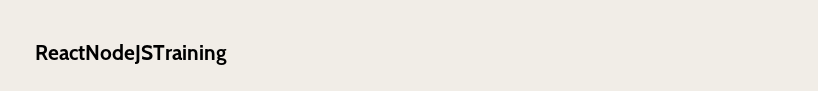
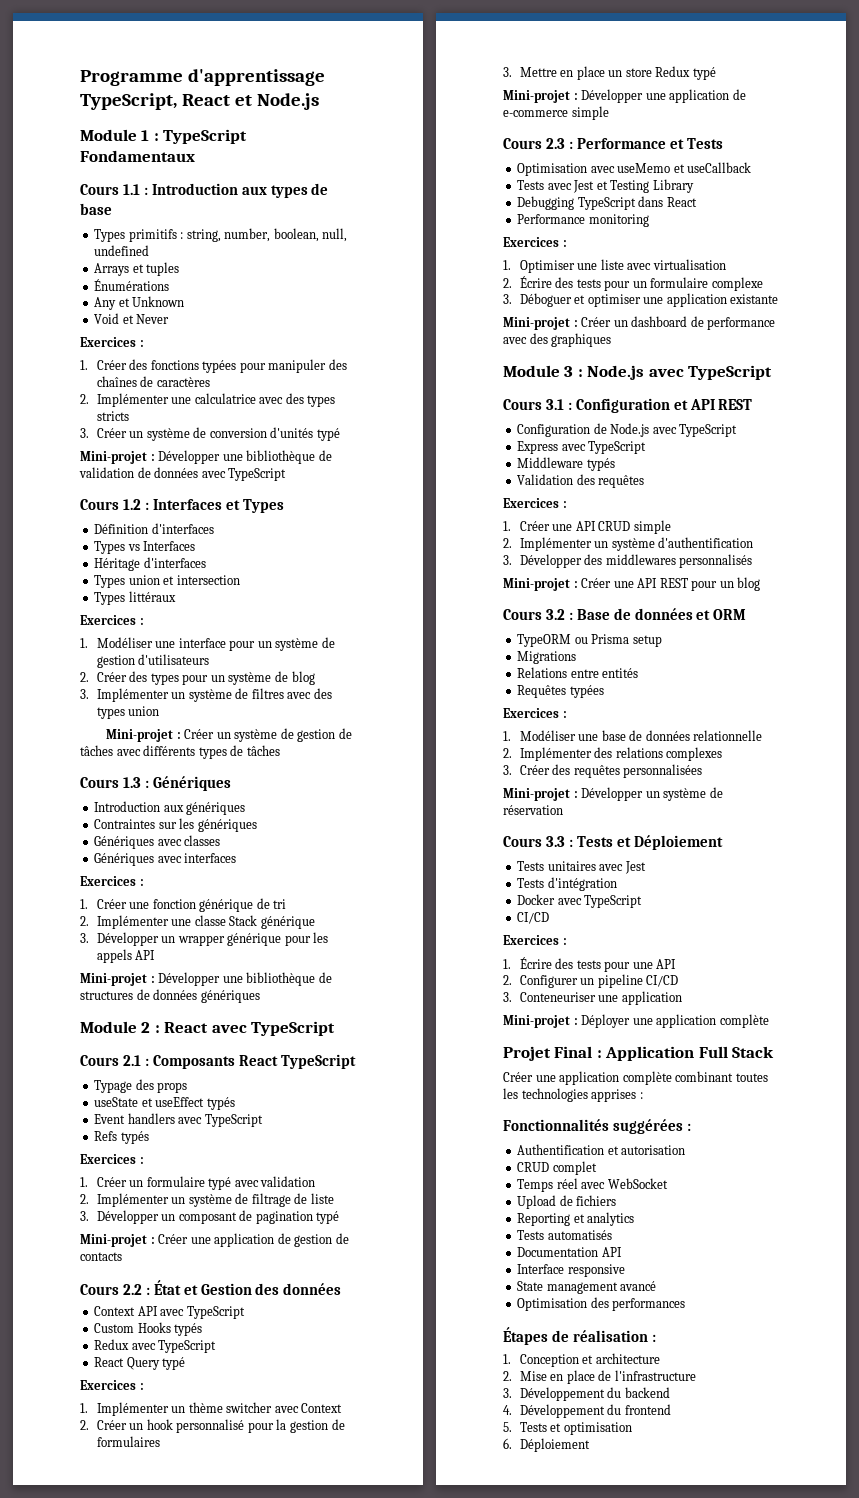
[35,44,227,65] ReactNodeJSTraining -> [80,69,325,86] [80,93,319,110] [80,129,248,144] [80,150,195,162] [80,183,329,198] [80,203,112,215] [94,228,348,242] [94,245,150,256] [94,262,180,276] [94,279,170,291] [94,296,185,310] [94,313,170,324] [80,337,144,347] [80,359,347,373] [96,376,210,387] [80,393,336,407] [96,411,129,421] [80,427,340,441] [80,450,332,464] [79,467,287,481] [80,499,284,513] [94,523,214,534] [94,541,196,554] [94,557,206,571] [94,575,240,588] [94,591,176,605] [80,615,144,625] [80,637,335,651] [96,654,210,668] [80,671,315,685] [80,688,332,702] [96,706,160,719] [106,728,352,742] [80,745,280,759] [80,776,231,791] [94,801,246,815] [94,818,257,832] [94,835,221,849] [94,853,237,866] [80,876,144,886] [80,898,287,912] [80,915,315,929] [80,932,329,946] [96,949,156,963] [80,972,332,986] [80,989,260,1003] [80,1021,336,1036] [80,1054,356,1069] [94,1079,188,1093] [94,1097,235,1110] [94,1113,263,1127] [94,1131,149,1144] [80,1154,144,1164] [80,1176,316,1190] [80,1193,334,1207] [80,1210,340,1224] [80,1233,349,1247] [80,1252,122,1261] [80,1280,342,1295] [94,1306,245,1319] [94,1322,203,1336] [94,1339,217,1353] [94,1357,186,1370] [80,1380,144,1390] [80,1402,343,1416] [80,1419,345,1433] [96,1436,160,1447] [503,66,716,80] [503,89,746,103] [503,106,609,120] [503,138,723,149] [517,162,752,176] [517,179,694,193] [517,196,697,210] [517,214,649,227] [503,237,567,247] [503,259,726,273] [503,276,763,291] [503,293,779,307] [503,316,776,330] [503,333,612,347] [503,365,773,380] [503,398,753,413] [517,423,738,437] [517,441,647,454] [517,457,615,471] [517,474,645,488] [503,498,567,508] [503,520,671,534] [503,537,754,551] [503,554,753,568] [503,577,761,591] [503,608,747,620] [517,634,662,647] [517,651,577,664] [517,667,639,678] [517,685,604,698] [503,708,567,718] [503,730,763,741] [503,747,723,761] [503,764,703,778] [503,787,723,801] [503,805,563,815] [503,835,723,850] [517,861,646,874] [517,877,617,891] [517,894,643,908] [517,912,550,924] [503,935,567,945] [503,957,677,972] [503,974,679,988] [503,991,682,1005] [503,1014,769,1028] [503,1046,775,1061] [503,1071,768,1085] [503,1088,643,1102] [503,1119,691,1134] [517,1144,686,1155] [517,1161,597,1175] [517,1178,668,1192] [517,1195,617,1209] [517,1212,635,1226] [517,1230,612,1240] [517,1247,622,1257] [517,1264,625,1277] [517,1281,657,1294] [517,1297,686,1311] [503,1327,656,1345] [503,1353,660,1367] [503,1370,696,1384] [503,1387,670,1401] [503,1404,671,1418] [503,1422,632,1435] [503,1438,590,1452] Programme d'apprentissage TypeScript, React et Node.js // Module 1 : TypeScript Fondamentaux // Cours 1.1 : Introduction aux types de base // Types primitifs : string, number, boolean, null, undefined // Arrays et tuples // Énumérations // Any et Unknown // Void et Never // Exercices : // 1. Créer des fonctions typées pour manipuler des chaînes de caractères // 2. Implémenter une calculatrice avec des types stricts // 3. Créer un système de conversion d'unités typé // Mini-projet : Développer une bibliothèque de validation de données avec TypeScript // Cours 1.2 : Interfaces et Types // Définition d'interfaces // Types vs Interfaces // Héritage d'interfaces // Types union et intersection // Types littéraux // Exercices : // 1. Modéliser une interface pour un système de gestion d'utilisateurs // 2. Créer des types pour un système de blog // 3. Implémenter un système de filtres avec des types union // Mini-projet : Créer un système de gestion de tâches avec différents types de tâches // Cours 1.3 : Génériques // Introduction aux génériques // Contraintes sur les génériques // Génériques avec classes // Génériques avec interfaces // Exercices : // 1. Créer une fonction générique de tri // 2. Implémenter une classe Stack générique // 3. Développer un wrapper générique pour les appels API // Mini-projet : Développer une bibliothèque de structures de données génériques // Module 2 : React avec TypeScript // Cours 2.1 : Composants React TypeScript // Typage des props // useState et useEffect typés // Event handlers avec TypeScript // Refs typés // Exercices : // 1. Créer un formulaire typé avec validation // 2. Implémenter un système de filtrage de liste // 3. Développer un composant de pagination typé // Mini-projet : Créer une application de gestion de contacts // Cours 2.2 : État et Gestion des données // Context API avec TypeScript // Custom Hooks typés // Redux avec TypeScript // React Query typé // Exercices : // 1. Implémenter un thème switcher avec Context // 2. Créer un hook personnalisé pour la gestion de formulaires // 3. Mettre en place un store Redux typé // Mini-projet : Développer une application de e-commerce simple // Cours 2.3 : Performance et Tests // Optimisation avec useMemo et useCallback // Tests avec Jest et Testing Library // Debugging TypeScript dans React // Performance monitoring // Exercices : // 1. Optimiser une liste avec virtualisation // 2. Écrire des tests pour un formulaire complexe // 3. Déboguer et optimiser une application existante // Mini-projet : Créer un dashboard de performance avec des graphiques // Module 3 : Node.js avec TypeScript // Cours 3.1 : Configuration et API REST // Configuration de Node.js avec TypeScript // Express avec TypeScript // Middleware typés // Validation des requêtes // Exercices : // 1. Créer une API CRUD simple // 2. Implémenter un système d'authentification // 3. Développer des middlewares personnalisés // Mini-projet : Créer une API REST pour un blog // Cours 3.2 : Base de données et ORM // TypeORM ou Prisma setup // Migrations // Relations entre entités // Requêtes typées // Exercices : // 1. Modéliser une base de données relationnelle // 2. Implémenter des relations complexes // 3. Créer des requêtes personnalisées // Mini-projet : Développer un système de réservation // Cours 3.3 : Tests et Déploiement // Tests unitaires avec Jest // Tests d'intégration // Docker avec TypeScript // CI/CD // Exercices : // 1. Écrire des tests pour une API // 2. Configurer un pipeline CI/CD // 3. Conteneuriser une application // Mini-projet : Déployer une application complète // Projet Final : Application Full Stack // Créer une application complète combinant toutes les technologies apprises : // Fonctionnalités suggérées : // Authentification et autorisation // CRUD complet // Temps réel avec WebSocket // Upload de fichiers // Reporting et analytics // Tests automatisés // Documentation API // Interface responsive // State management avancé // Optimisation des performances // Étapes de réalisation : // 1. Conception et architecture // 2. Mise en place de l'infrastructure // 3. Développement du backend // 4. Développement du frontend // 5. Tests et optimisation // 6. Déploiement

